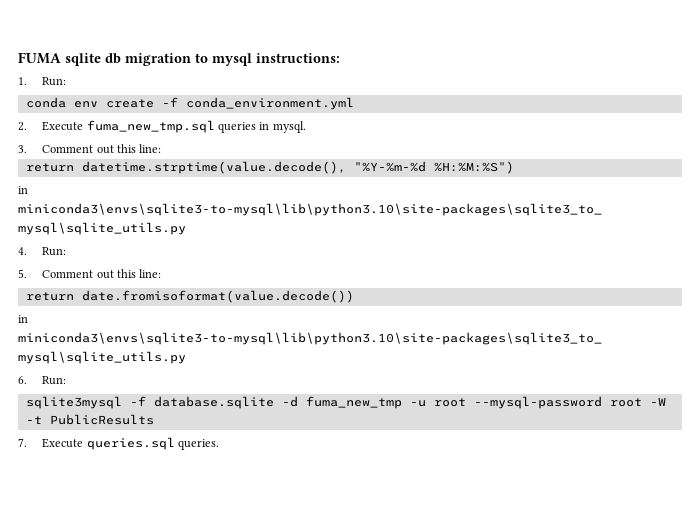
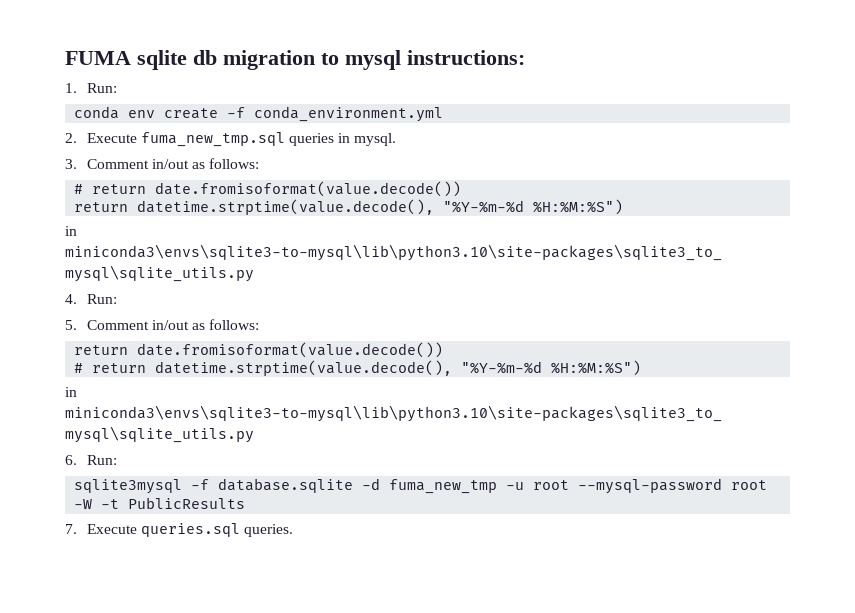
[96,144,162,154] out this line: -> [151,158,260,169] [74,181,462,197] in/out as follows: // # return date.fromisoformat(value.decode())
[96,269,162,279] [25,290,354,303] out this line: // return date.fromisoformat(value.decode()) -> [151,319,260,330] [74,342,444,358] [74,360,642,376] in/out as follows: // return date.fromisoformat(value.decode()) // # return datetime.strptime(value.decode(), "%Y-%m-%d %H:%M:%S")

